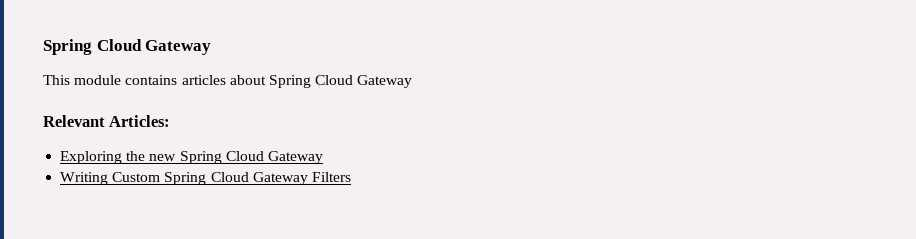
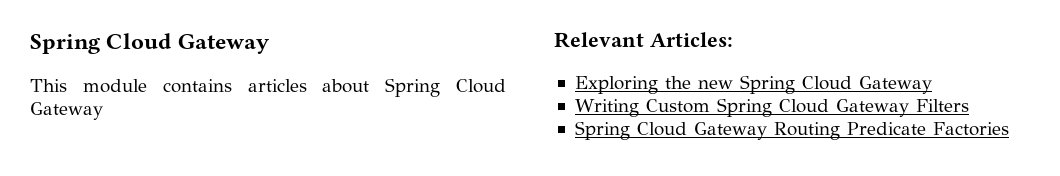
(351, 177) none -> [574,121,1009,140] // Spring Cloud Gateway Routing Predicate Factories

